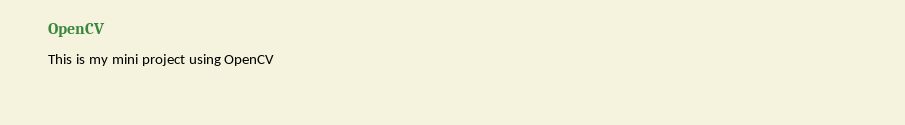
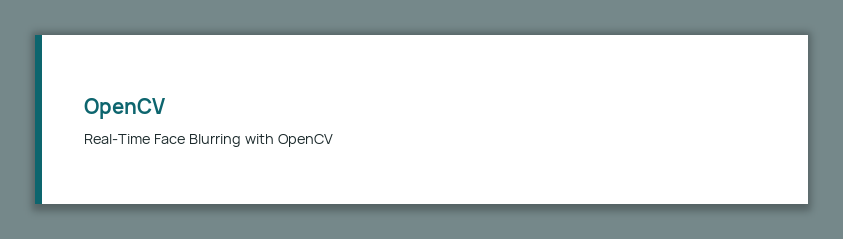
[48,54,221,66] This is my mini project using -> [84,134,274,147] Real-Time Face Blurring with

